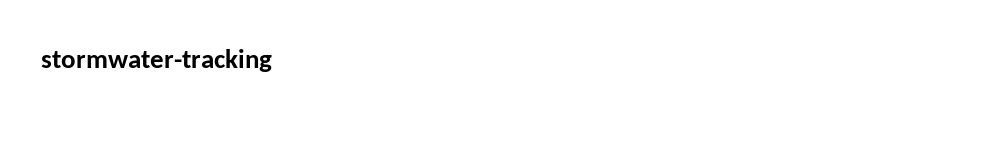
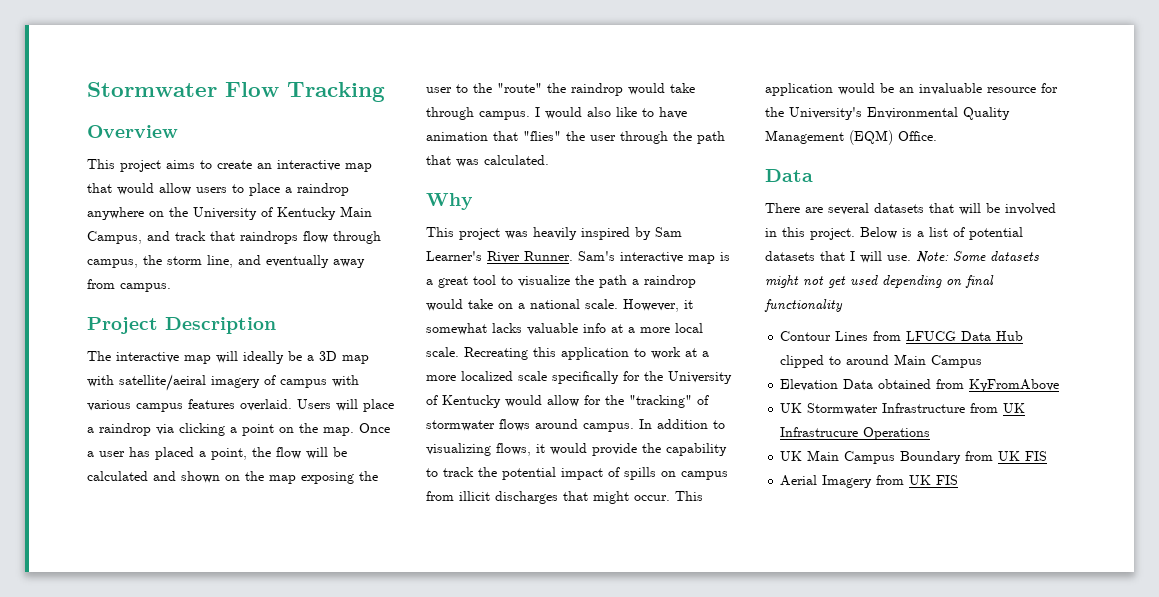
[41,49,272,72] stormwater-tracking -> [87,82,385,102] [87,125,178,138] [87,159,372,172] [87,183,349,196] [87,206,372,220] [87,231,381,244] [87,255,365,268] [87,279,171,292] [87,317,276,334] [87,351,369,364] [87,374,359,391] [87,399,394,412] [87,423,390,436] [87,447,347,460] [87,471,378,484] [426,83,695,96] [426,107,687,120] [426,131,725,144] [426,155,549,167] [426,193,473,210] [426,227,682,240] [426,251,730,264] [426,275,696,288] [426,299,693,312] [426,323,703,335] [426,347,709,360] [426,371,732,384] [426,395,709,408] [426,419,725,432] [426,443,727,456] [426,467,728,480] [426,491,703,504] [765,83,1058,96] [765,107,1010,120] [765,130,937,145] [765,169,813,182] [765,203,1056,215] [765,227,1023,240] [765,251,1039,263] [765,275,994,288] [764,299,843,312] [780,331,1024,341] [780,354,983,368] [780,379,1060,392] [780,403,1026,415] [780,427,931,440] [780,450,1048,464] [780,475,959,488] Stormwater Flow Tracking // Overview // This project aims to create an interactive map that would allow users to place a raindrop anywhere on the University of Kentucky Main Campus, and track that raindrops flow through campus, the storm line, and eventually away from campus. // Project Description // The interactive map will ideally be a 3D map with satellite/aeiral imagery of campus with various campus features overlaid. Users will place a raindrop via clicking a point on the map. Once a user has placed a point, the flow will be calculated and shown on the map exposing the user to the "route" the raindrop would take through campus. I would also like to have animation that "flies" the user through the path that was calculated. // Why // This project was heavily inspired by Sam Learner's River Runner. Sam's interactive map is a great tool to visualize the path a raindrop would take on a national scale. However, it somewhat lacks valuable info at a more local scale. Recreating this application to work at a more localized scale specifically for the University of Kentucky would allow for the "tracking" of stormwater flows around campus. In addition to visualizing flows, it would provide the capability to track the potential impact of spills on campus from illicit discharges that might occur. This application would be an invaluable resource for the University's Environmental Quality Management (EQM) Office. // Data // There are several datasets that will be involved in this project. Below is a list of potential datasets that I will use. Note: Some datasets might not get used depending on final functionality // Contour Lines from LFUCG Data Hub clipped to around Main Campus // Elevation Data obtained from KyFromAbove // UK Stormwater Infrastructure from UK Infrastrucure Operations // UK Main Campus Boundary from UK FIS // Aerial Imagery from UK FIS

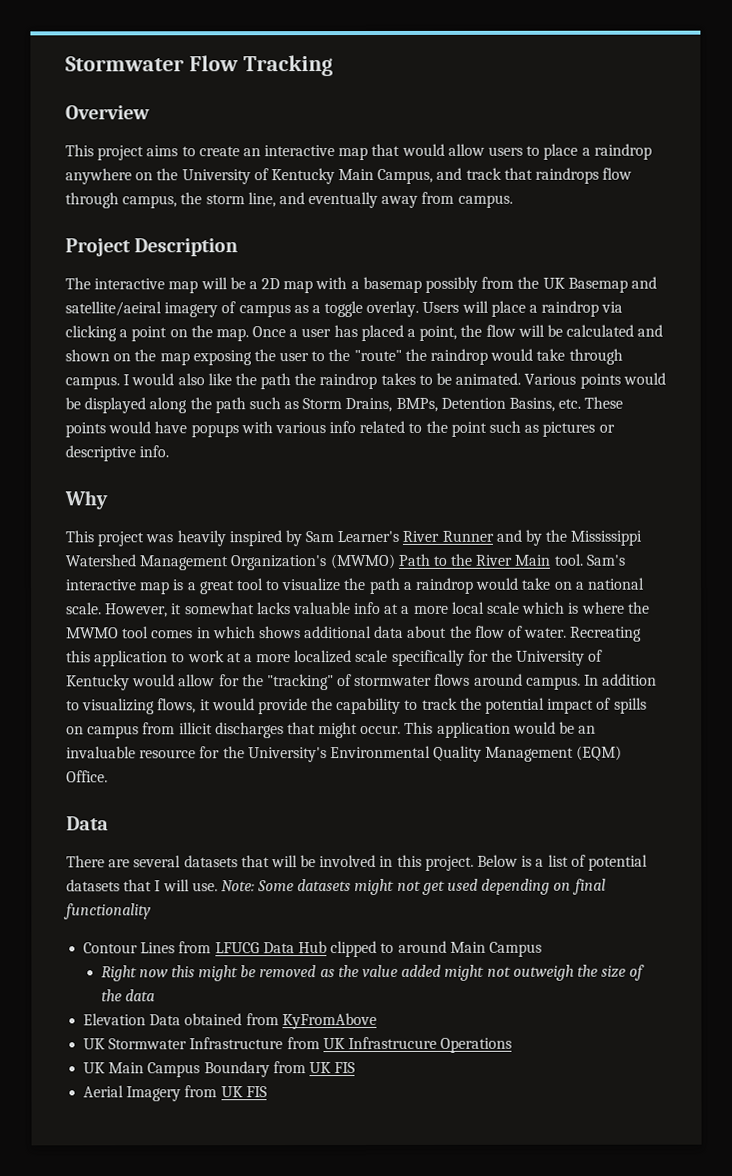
[243,351,284,364] ideally -> (228, 283) none
[319,351,337,361] 3D -> [261,278,281,290] 2D
[119,374,359,391] [87,399,292,412] satellite/aeiral imagery of campus with various campus features overlaid. -> [350,276,657,294] [65,300,420,318] a basemap possibly from the UK Basemap and satellite/aeiral imagery of campus as a toggle overlay.
[642,107,687,119] [426,131,725,144] [426,155,549,167] to have animation that "flies" the user through the path that was calculated. -> [234,372,666,390] [65,396,624,414] [65,420,615,438] [65,445,170,462] the path the raindrop takes to be animated. Various points would be displayed along the path such as Storm Drains, BMPs, Detention Basins, etc. These points would have popups with various info related to the point such as pictures or descriptive info.
[524,251,573,261] Runner. -> [441,529,643,546] [65,553,583,571] Runner and by the Mississippi Watershed Management Organization's (MWMO) Path to the River Main tool.
[426,347,459,357] scale. -> [487,601,650,614] [66,625,568,639] scale which is where the MWMO tool comes in which shows additional data about the flow of water.
(983, 361) none -> [100,964,646,982] [100,989,155,1002] // Right now this might be removed as the value added might not outweigh the size of the data

